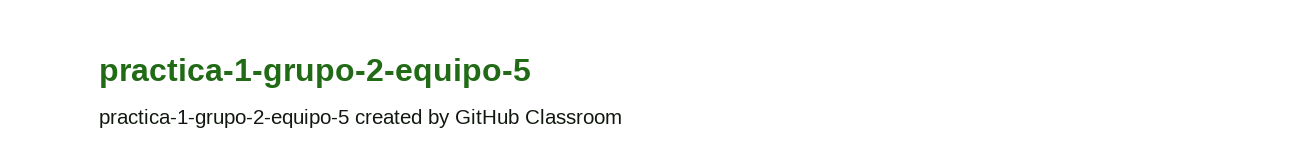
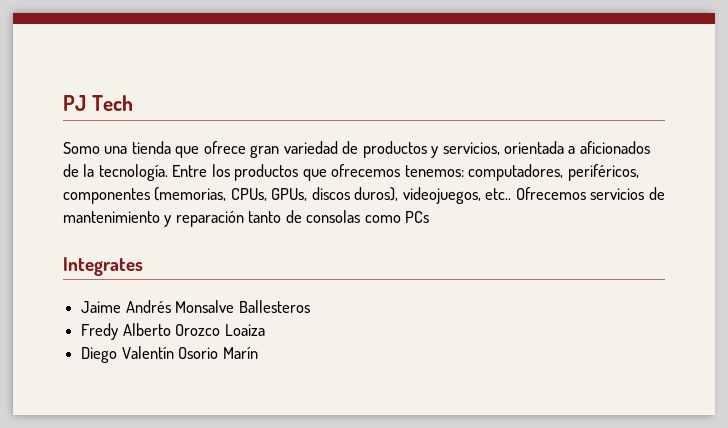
[99,58,531,88] [99,109,622,128] practica-1-grupo-2-equipo-5 // practica-1-grupo-2-equipo-5 created by GitHub Classroom -> [63,95,133,111] [63,141,650,158] [63,164,639,181] [63,187,665,204] [63,210,430,227] [63,257,143,276] [81,300,310,313] [81,323,265,340] [81,346,258,363] PJ Tech // Somo una tienda que ofrece gran variedad de productos y servicios, orientada a aficionados de la tecnología. Entre los productos que ofrecemos tenemos: computadores, periféricos, componentes (memorias, CPUs, GPUs, discos duros), videojuegos, etc.. Ofrecemos servicios de mantenimiento y reparación tanto de consolas como PCs // Integrates // Jaime Andrés Monsalve Ballesteros // Fredy Alberto Orozco Loaiza // Diego Valentín Osorio Marín

